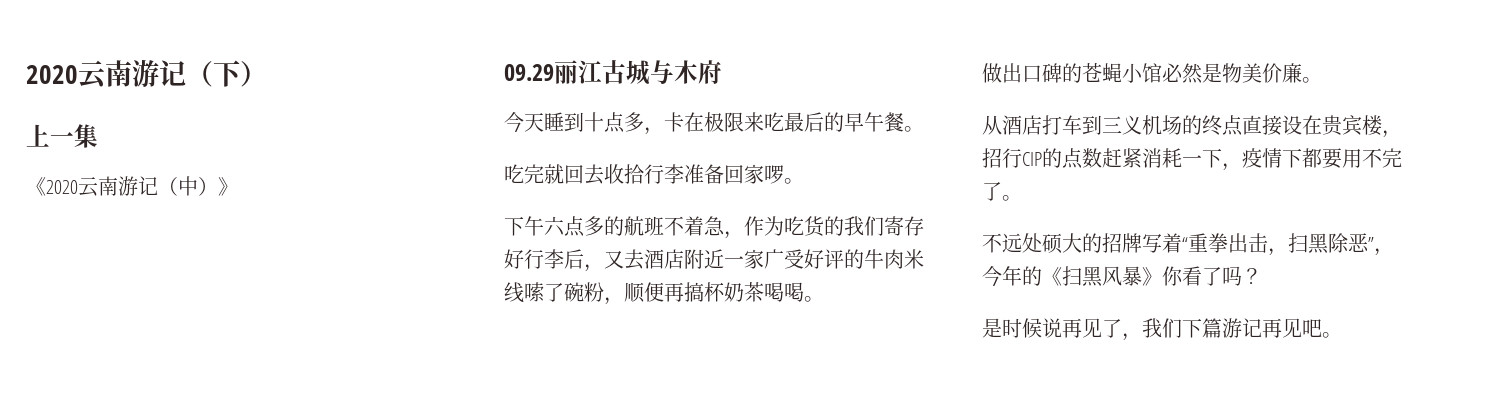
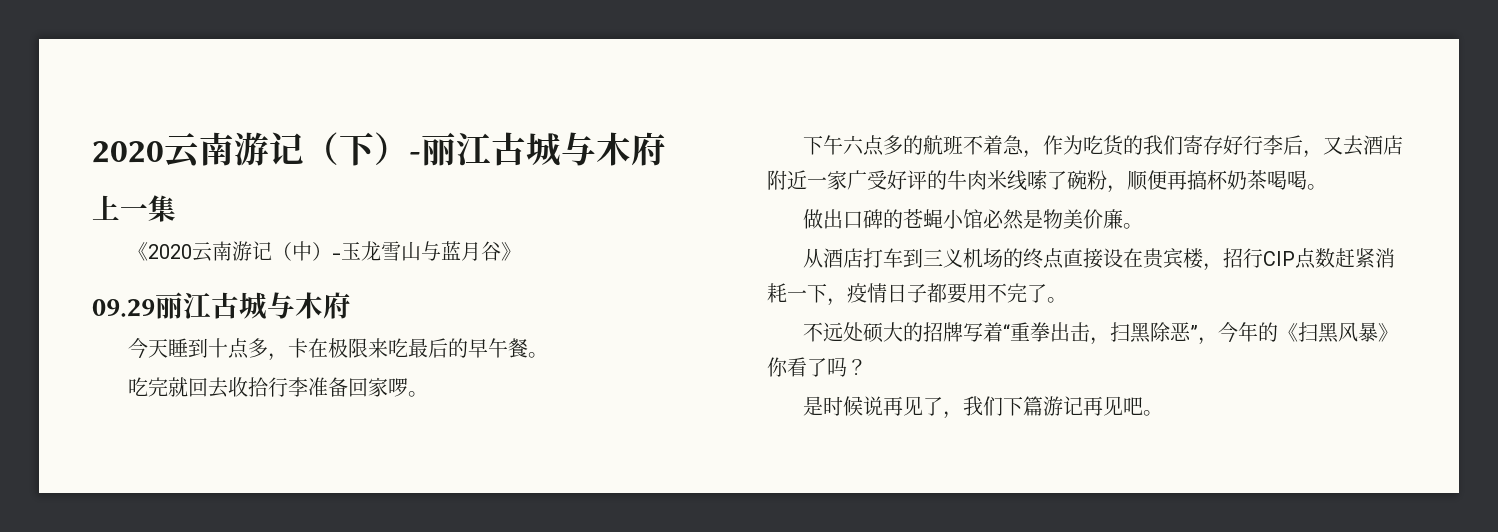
(267, 74) none -> [409,132,666,167] -丽江古城与木府
(218, 186) none -> [332,241,502,261] -玉龙雪山与蓝月谷
[1042,148,1062,168] 的 -> (1296, 258) none
[1282,148,1302,168] 下 -> [887,284,927,303] 日子

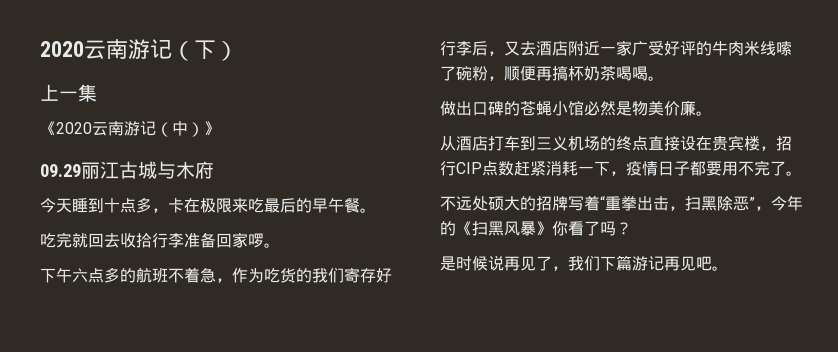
[409,132,666,167] -丽江古城与木府 -> (238, 51) none
[332,241,502,261] -玉龙雪山与蓝月谷 -> (204, 129) none

